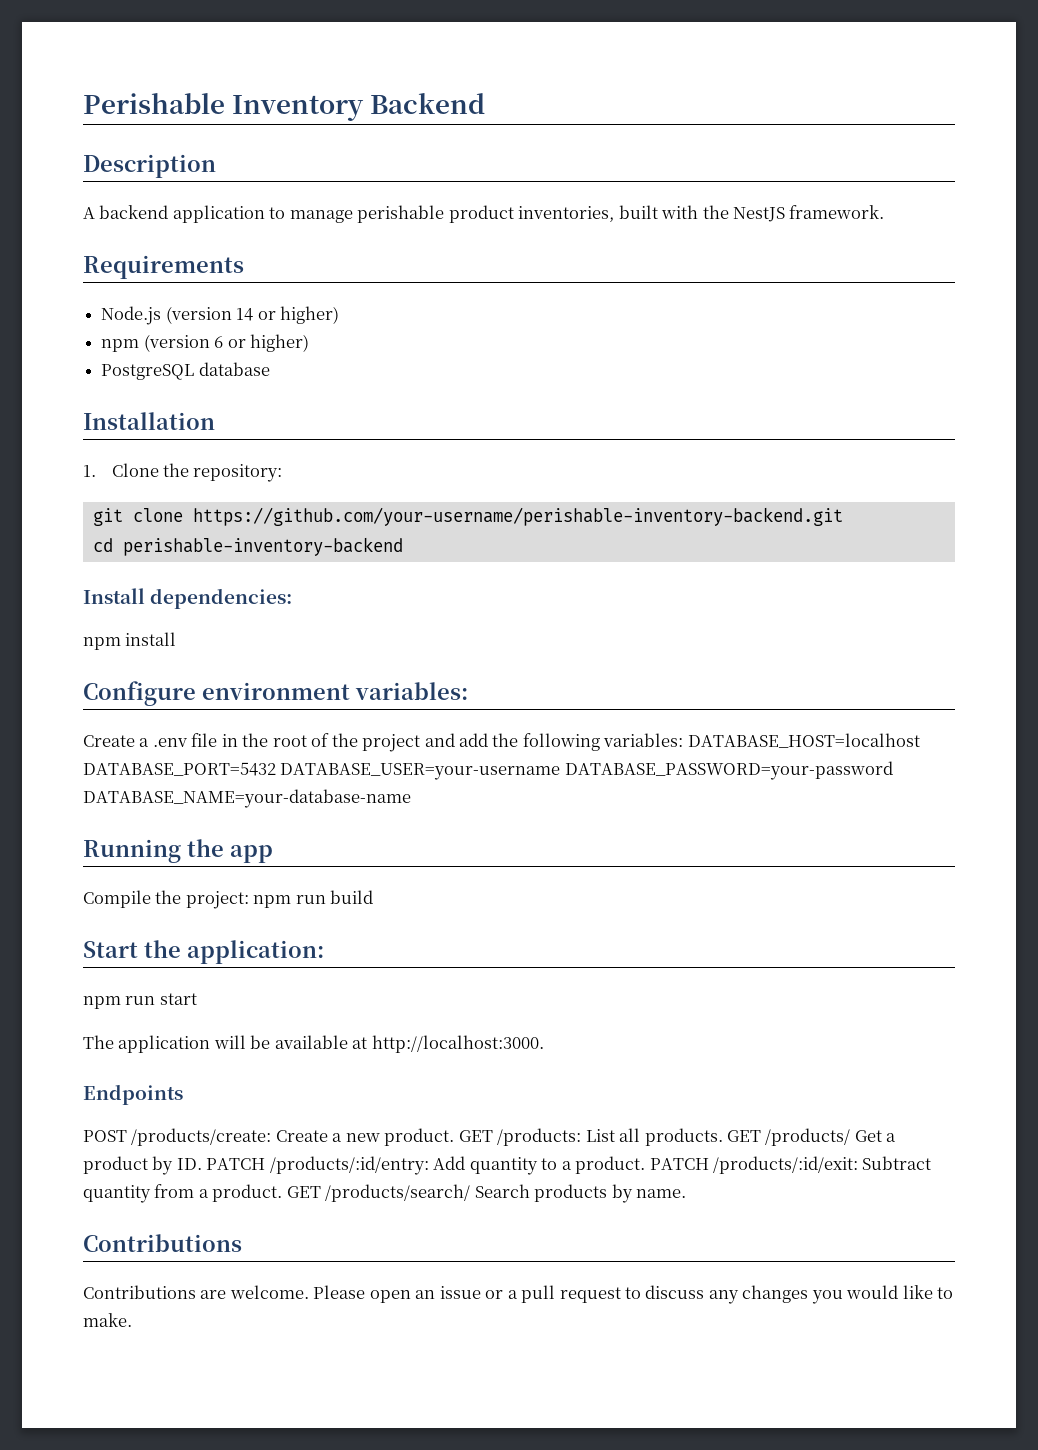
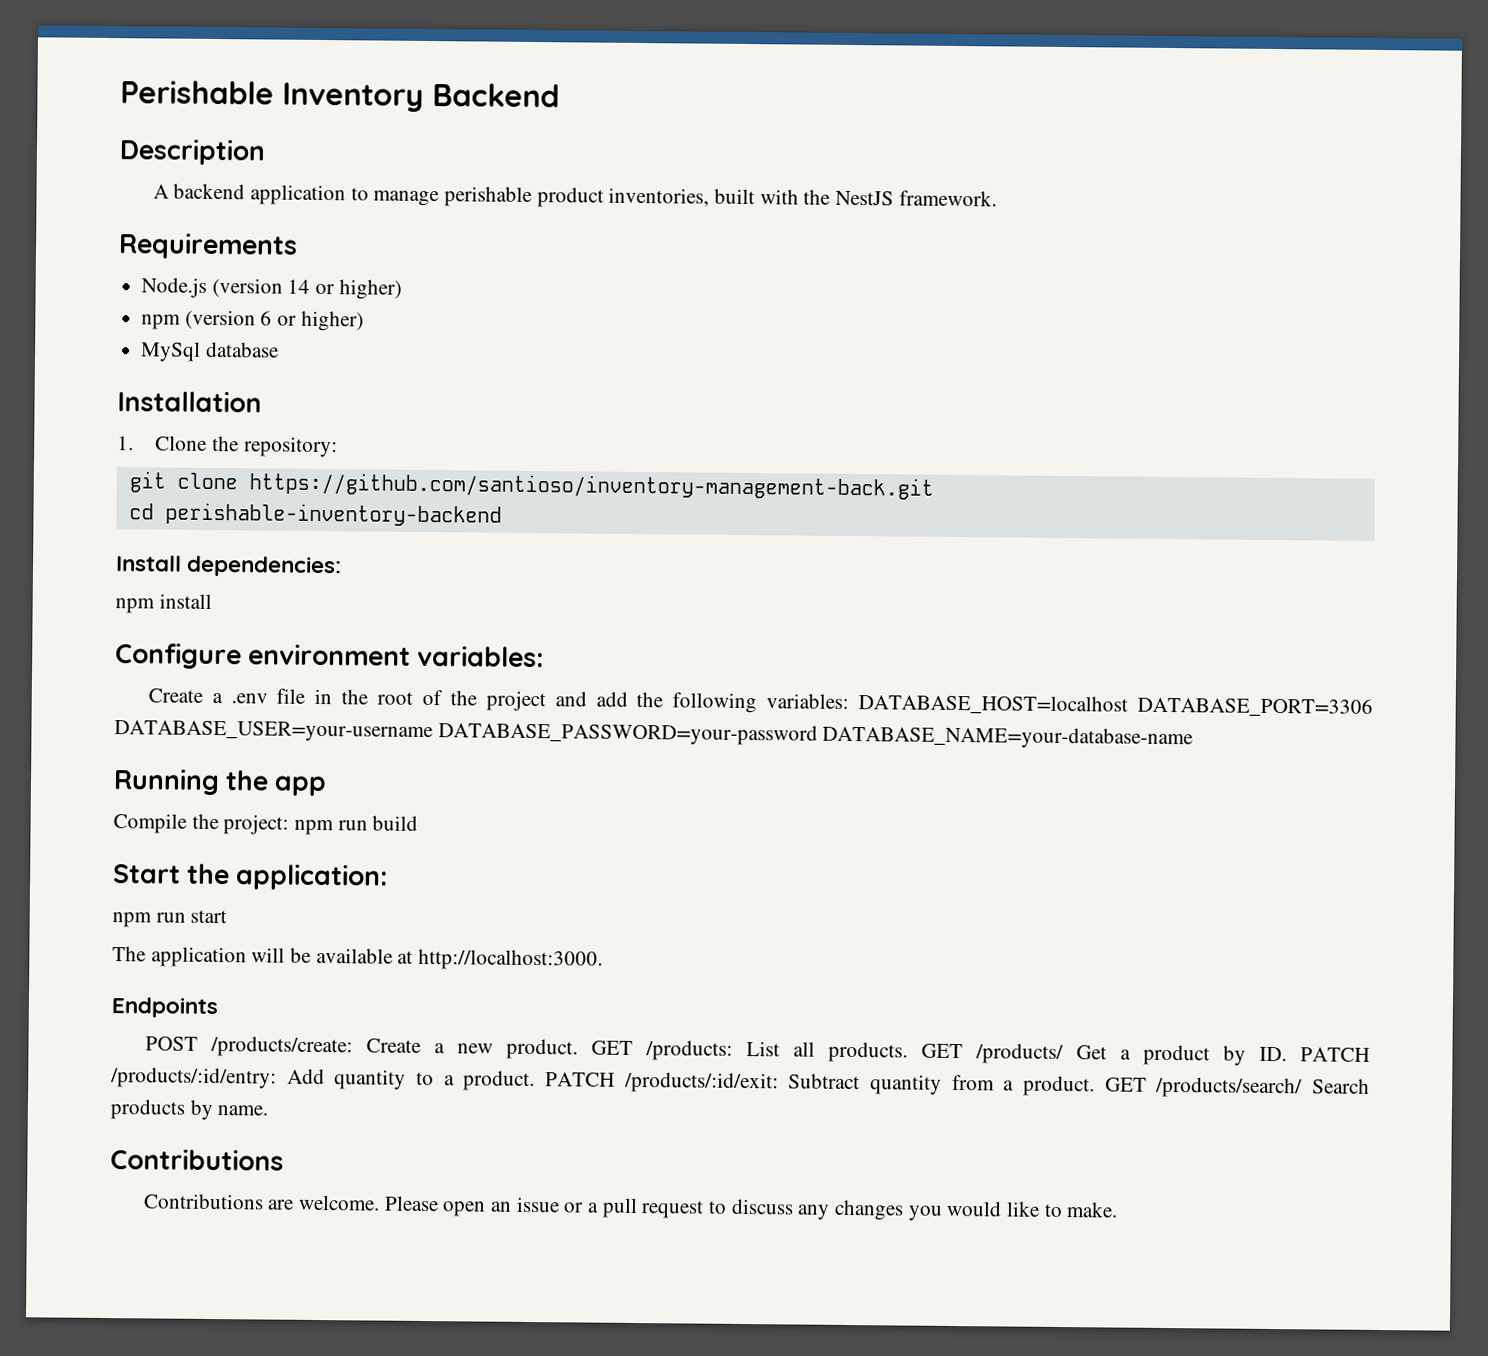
[101,364,195,380] PostgreSQL -> [140,341,202,362] MySql
[192,507,843,526] https://github.com/your-username/perishable-inventory-backend.git -> [248,472,934,500] https://github.com/santioso/inventory-management-back.git
[83,762,276,776] DATABASE_PORT=5432 -> [1137,696,1373,717] DATABASE_PORT=3306

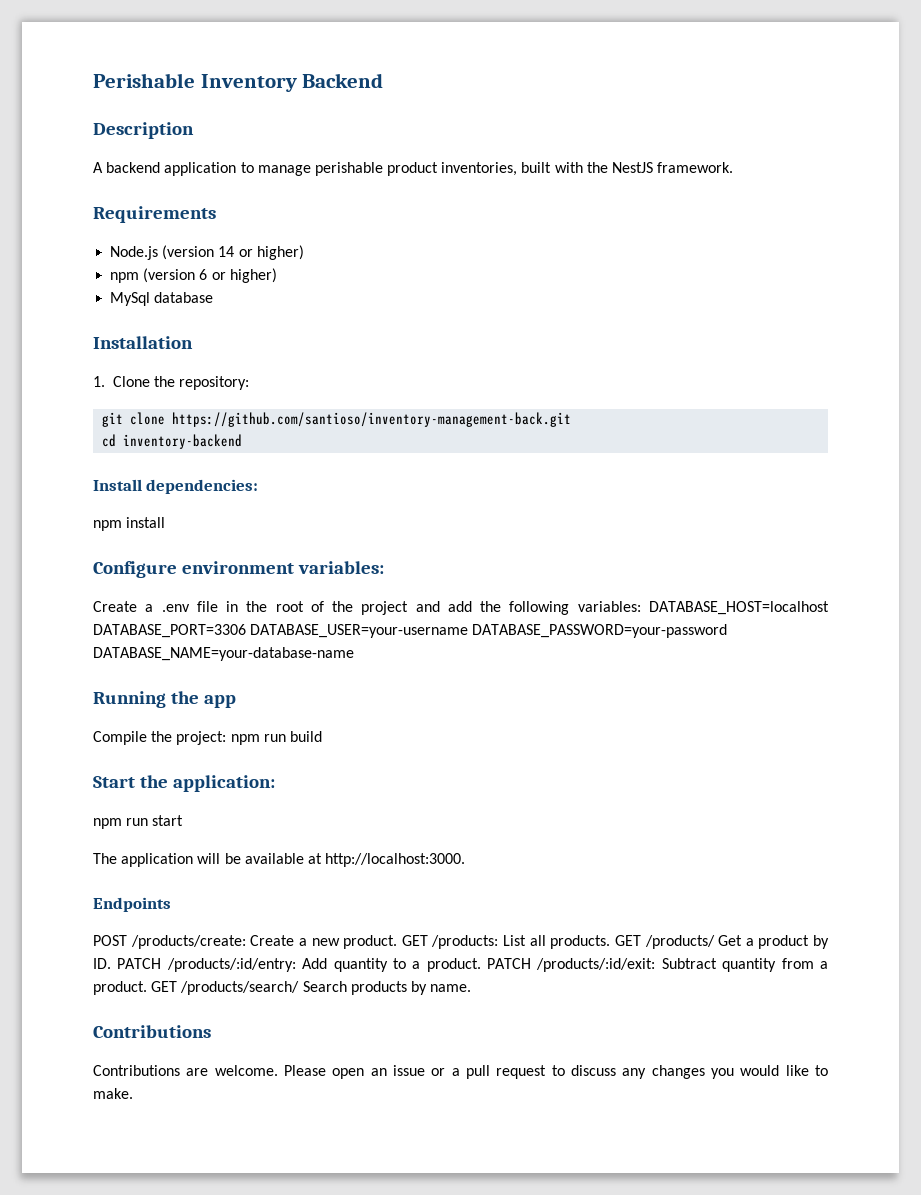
[164,502,502,527] perishable-inventory-backend -> [123,434,243,449] inventory-backend

